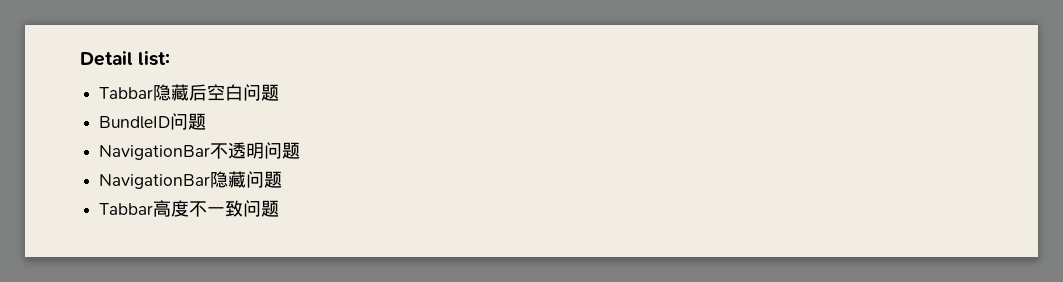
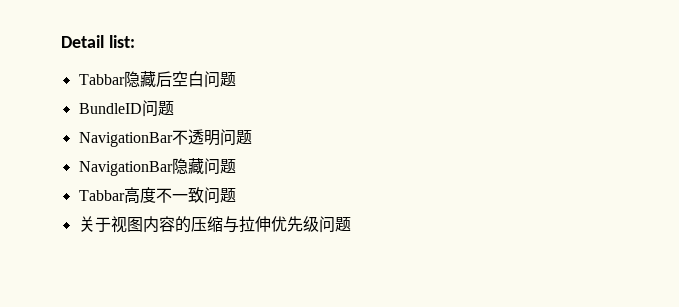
(280, 208) none -> [78,216,351,233] // 关于视图内容的压缩与拉伸优先级问题

